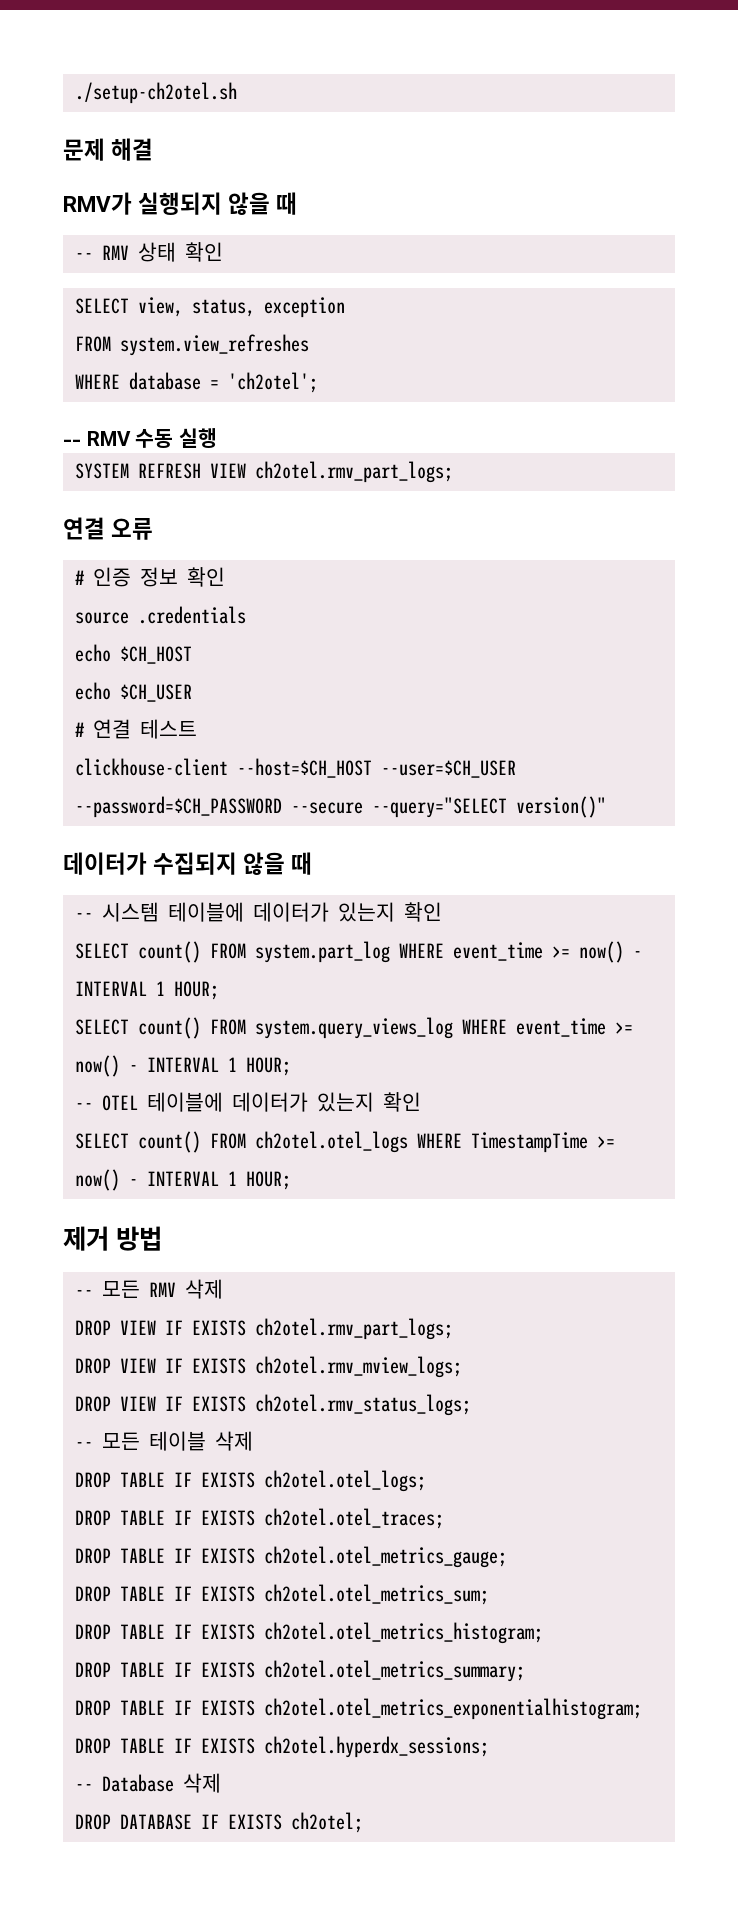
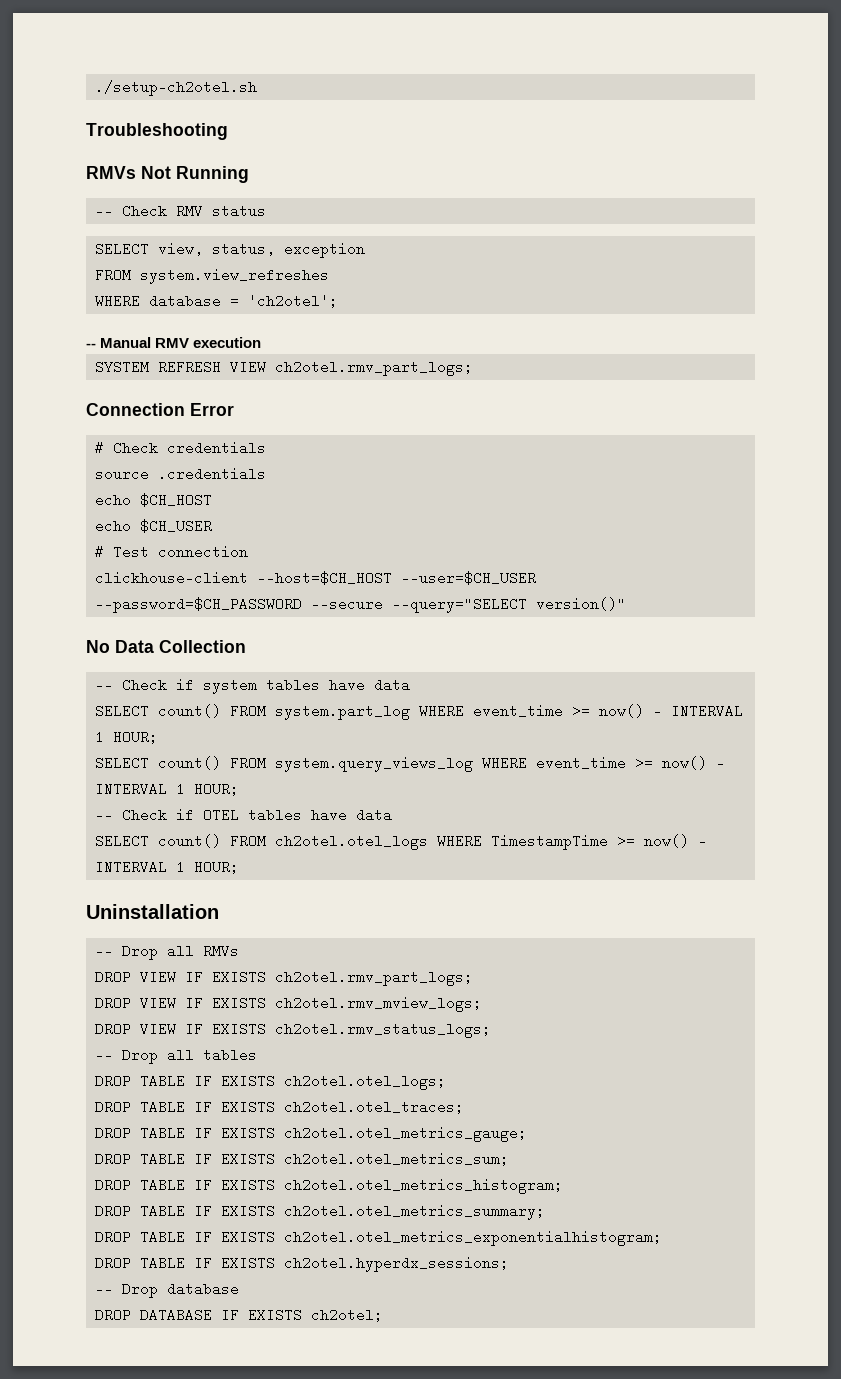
[63,138,154,161] [63,192,298,215] [75,242,223,262] 문제 해결 // RMV가 실행되지 않을 때 // -- RMV 상태 확인 -> [86,123,228,140] [86,166,249,183] [95,204,266,218] Troubleshooting // RMVs Not Running // -- Check RMV status
[86,428,217,448] RMV 수동 실행 -> [100,337,262,348] Manual RMV execution
[63,517,154,540] [75,567,225,587] 연결 오류 // # 인증 정보 확인 -> [86,403,234,416] [95,441,266,455] Connection Error // # Check credentials
[93,719,197,739] 연결 테스트 -> [113,545,248,559] Test connection
[63,852,313,875] [75,902,442,922] 데이터가 수집되지 않을 때 // -- 시스템 테이블에 데이터가 있는지 확인 -> [86,640,246,653] [95,678,410,694] No Data Collection // -- Check if system tables have data
[102,1092,421,1112] OTEL 테이블에 데이터가 있는지 확인 -> [122,808,392,822] Check if OTEL tables have data
[63,1226,162,1251] [75,1279,223,1299] 제거 방법 // -- 모든 RMV 삭제 -> [86,904,219,919] [95,944,239,960] Uninstallation // -- Drop all RMVs
[102,1431,253,1451] 모든 테이블 삭제 -> [122,1048,257,1064] Drop all tables
[102,1773,221,1793] Database 삭제 -> [122,1282,239,1298] Drop database

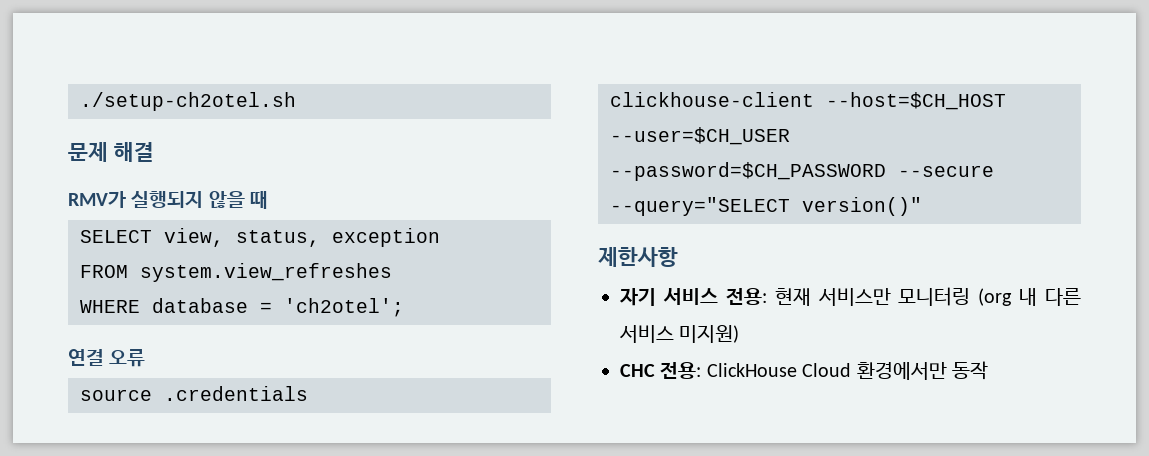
[86,123,228,140] [86,166,249,183] [95,204,266,218] Troubleshooting // RMVs Not Running // -- Check RMV status -> [68,142,154,162] [68,191,269,209] 문제 해결 // RMV가 실행되지 않을 때
[86,337,262,348] [95,360,473,376] [86,403,234,416] [95,441,266,455] [95,467,266,481] [95,493,212,507] [95,519,212,533] [95,545,248,559] -- Manual RMV execution // SYSTEM REFRESH VIEW ch2otel.rmv_part_logs; // Connection Error // # Check credentials // source .credentials // echo $CH_HOST // echo $CH_USER // # Test connection -> [68,349,146,367] [80,386,308,401] 연결 오류 // source .credentials
[86,640,246,653] [95,678,410,694] [95,704,743,720] [95,730,158,744] [95,756,725,772] [95,782,239,796] [95,808,392,822] [95,834,707,850] [95,860,239,874] [86,904,219,919] [95,944,239,960] [95,970,473,986] [95,996,482,1012] [95,1022,491,1038] [95,1048,257,1064] [95,1074,446,1090] [95,1100,464,1114] [95,1126,527,1142] [95,1152,509,1166] [95,1178,563,1194] [95,1204,545,1220] [95,1230,662,1246] [95,1256,509,1272] [95,1282,239,1298] [95,1308,383,1322] No Data Collection // -- Check if system tables have data // SELECT count() FROM system.part_log WHERE event_time >= now() - INTERVAL 1 HOUR; // SELECT count() FROM system.query_views_log WHERE event_time >= now() - INTERVAL 1 HOUR; // -- Check if OTEL tables have data // SELECT count() FROM ch2otel.otel_logs WHERE TimestampTime >= now() - INTERVAL 1 HOUR; // Uninstallation // -- Drop all RMVs // DROP VIEW IF EXISTS ch2otel.rmv_part_logs; // DROP VIEW IF EXISTS ch2otel.rmv_mview_logs; // DROP VIEW IF EXISTS ch2otel.rmv_status_logs; // -- Drop all tables // DROP TABLE IF EXISTS ch2otel.otel_logs; // DROP TABLE IF EXISTS ch2otel.otel_traces; // DROP TABLE IF EXISTS ch2otel.otel_metrics_gauge; // DROP TABLE IF EXISTS ch2otel.otel_metrics_sum; // DROP TABLE IF EXISTS ch2otel.otel_metrics_histogram; // DROP TABLE IF EXISTS ch2otel.otel_metrics_summary; // DROP TABLE IF EXISTS ch2otel.otel_metrics_exponentialhistogram; // DROP TABLE IF EXISTS ch2otel.hyperdx_sessions; // -- Drop database // DROP DATABASE IF EXISTS ch2otel; -> [598,247,678,267] [619,287,1081,306] [619,325,740,343] [620,361,988,380] 제한사항 // 자기 서비스 전용: 현재 서비스만 모니터링 (org 내 다른 서비스 미지원) // CHC 전용: ClickHouse Cloud 환경에서만 동작

